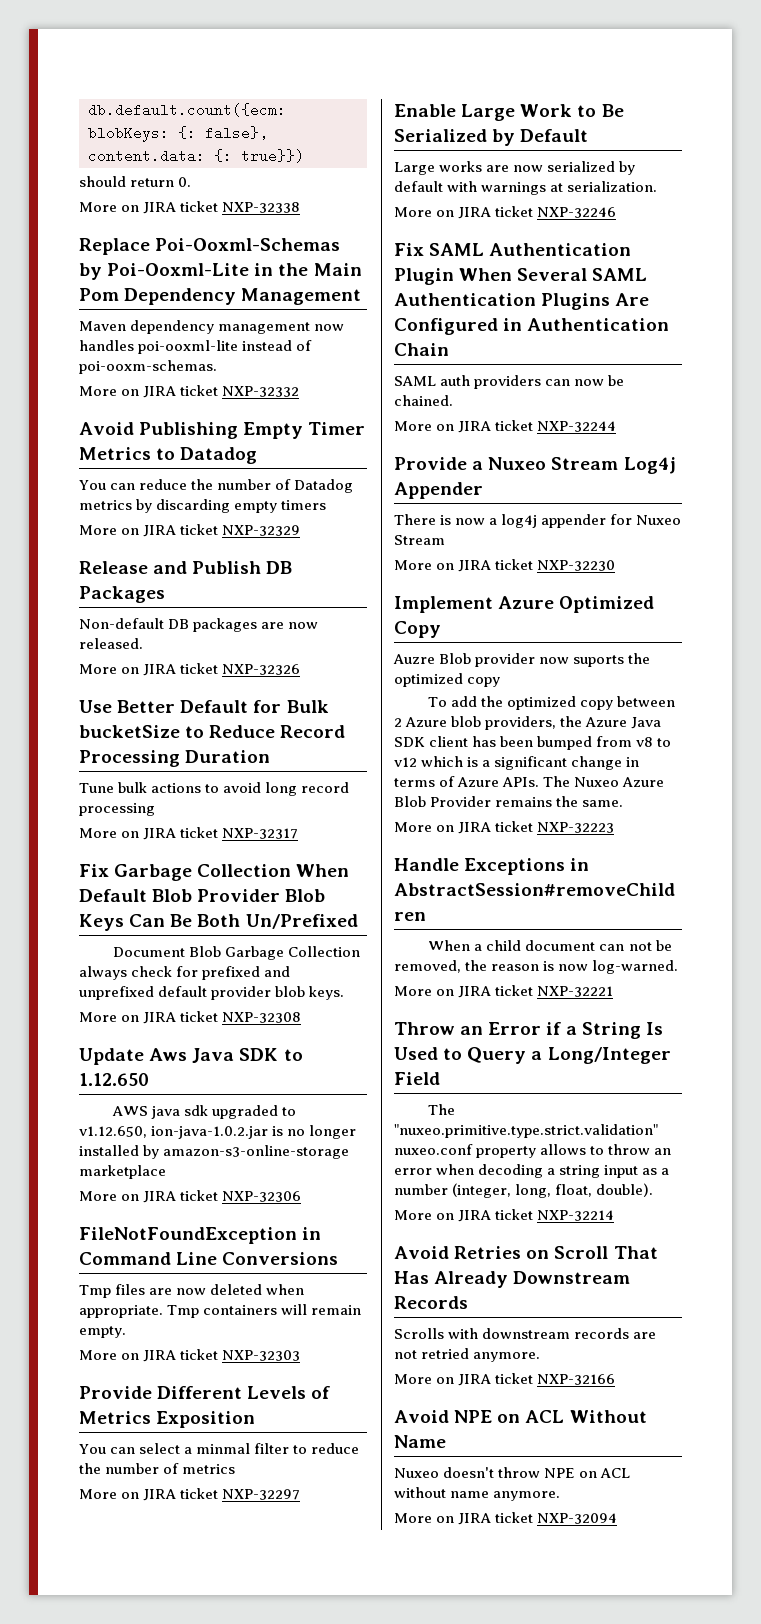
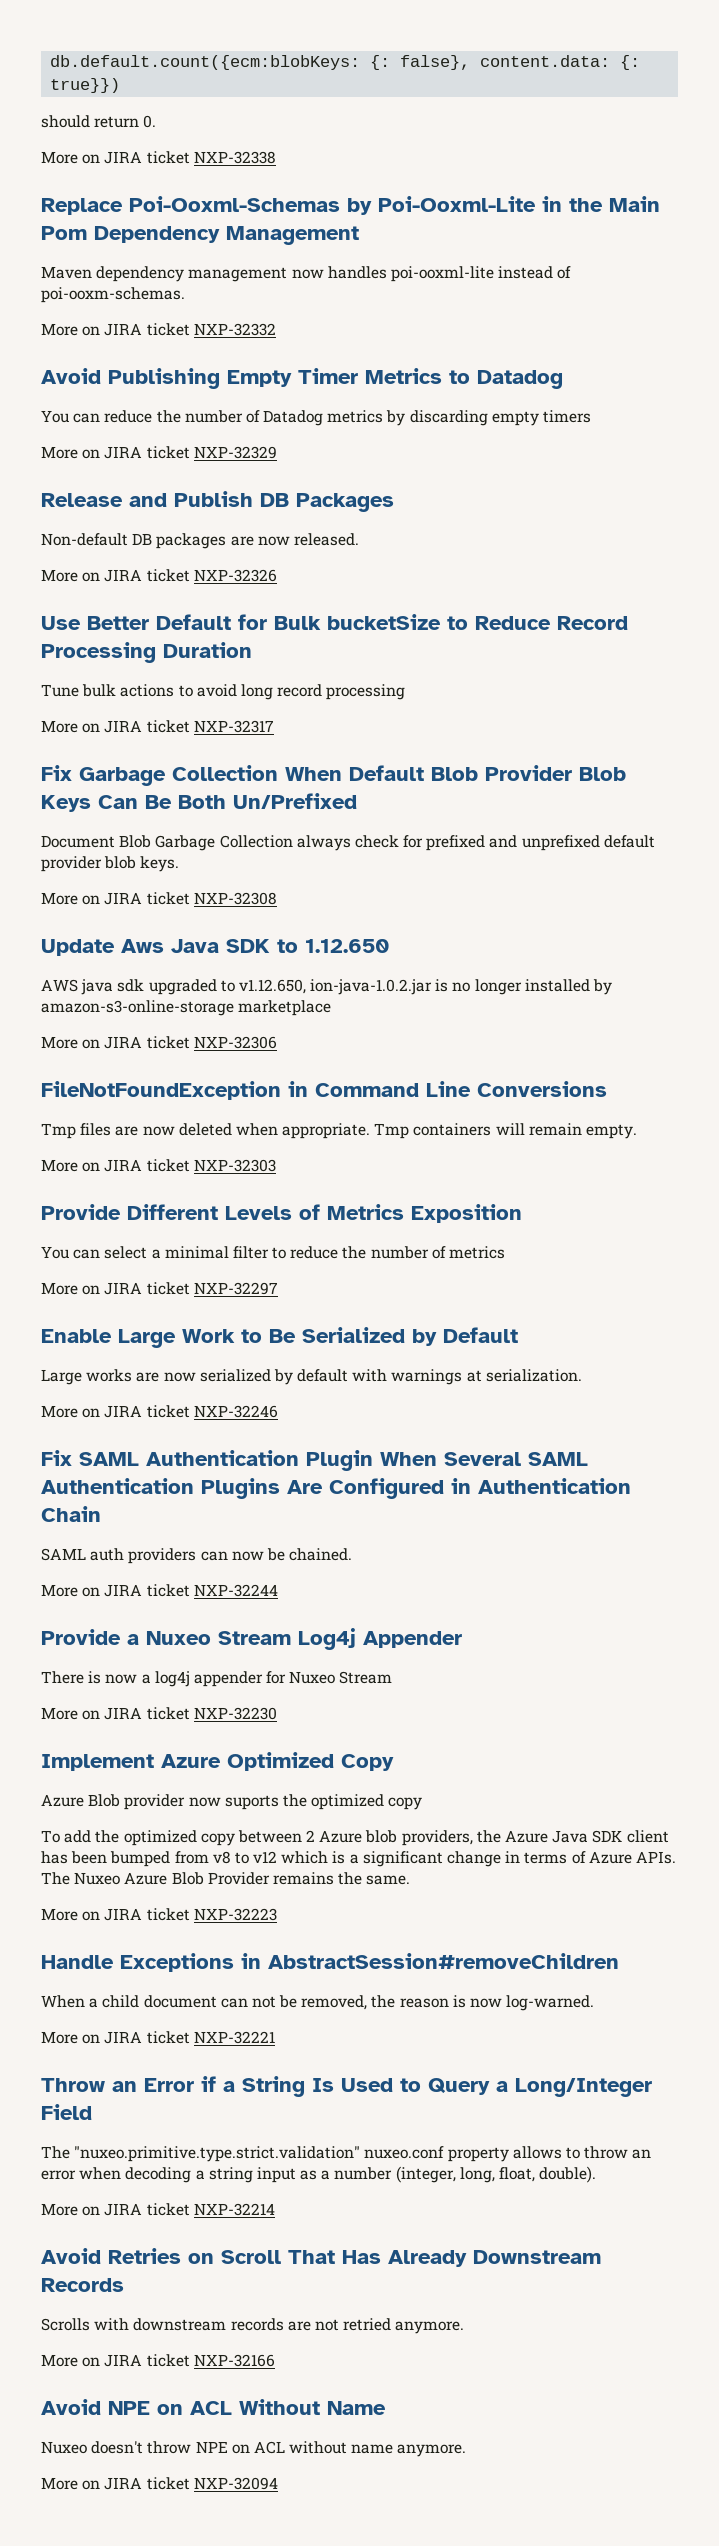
[196,1443,251,1454] minmal -> [164,1246,229,1259] minimal
[393,654,435,664] Auzre -> [41,1794,84,1807] Azure

